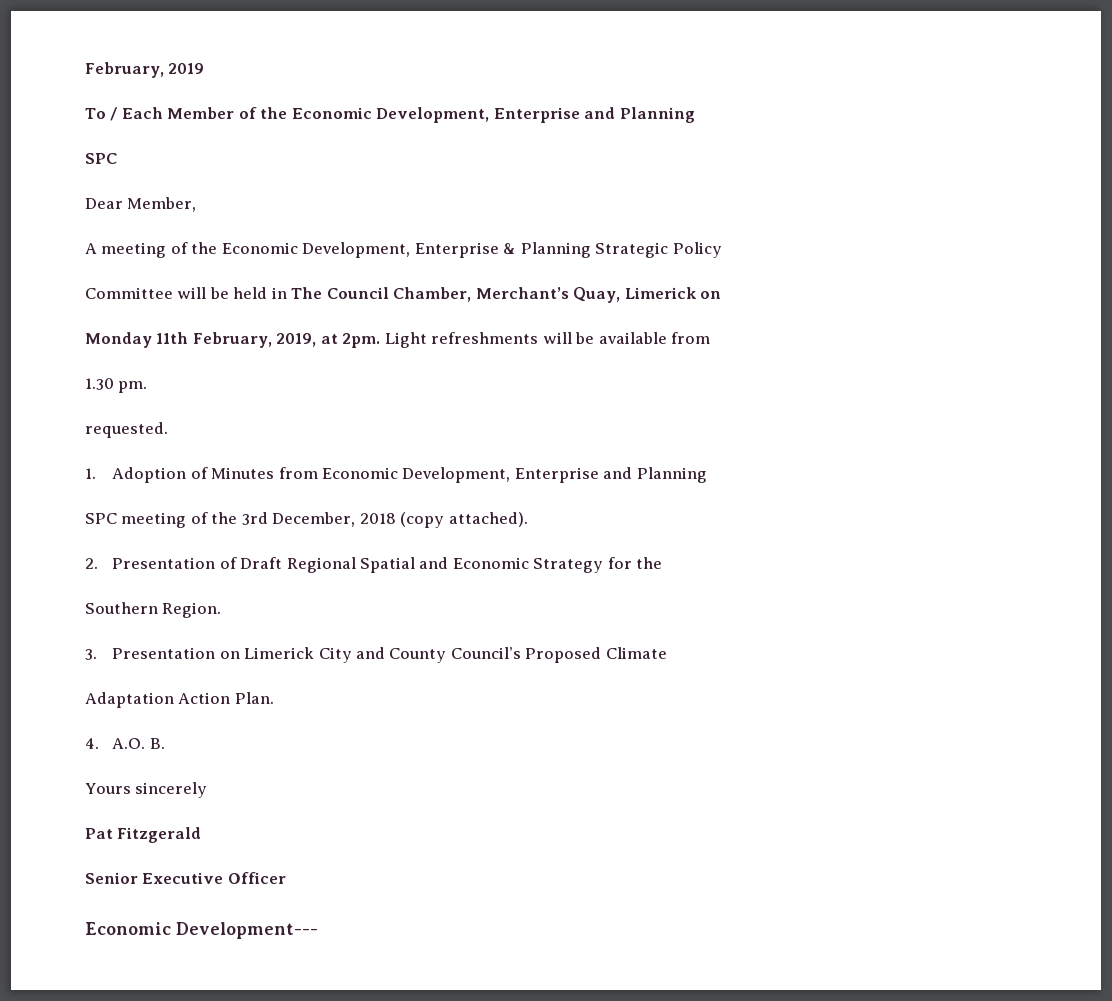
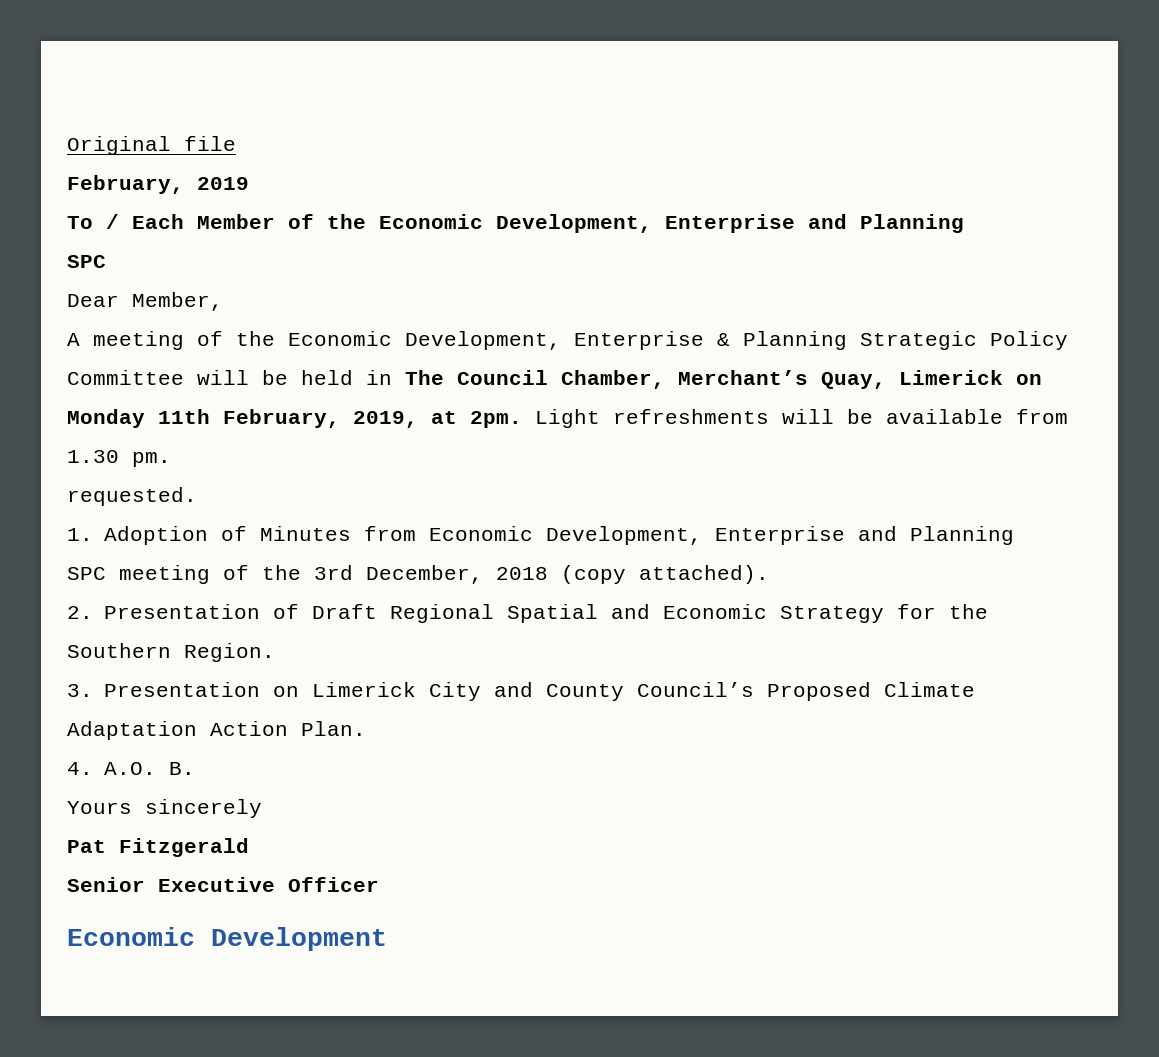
(85, 70) none -> [67,136,236,155] Original file //
[176,922,318,939] Development--- -> [211,927,387,951] Development

